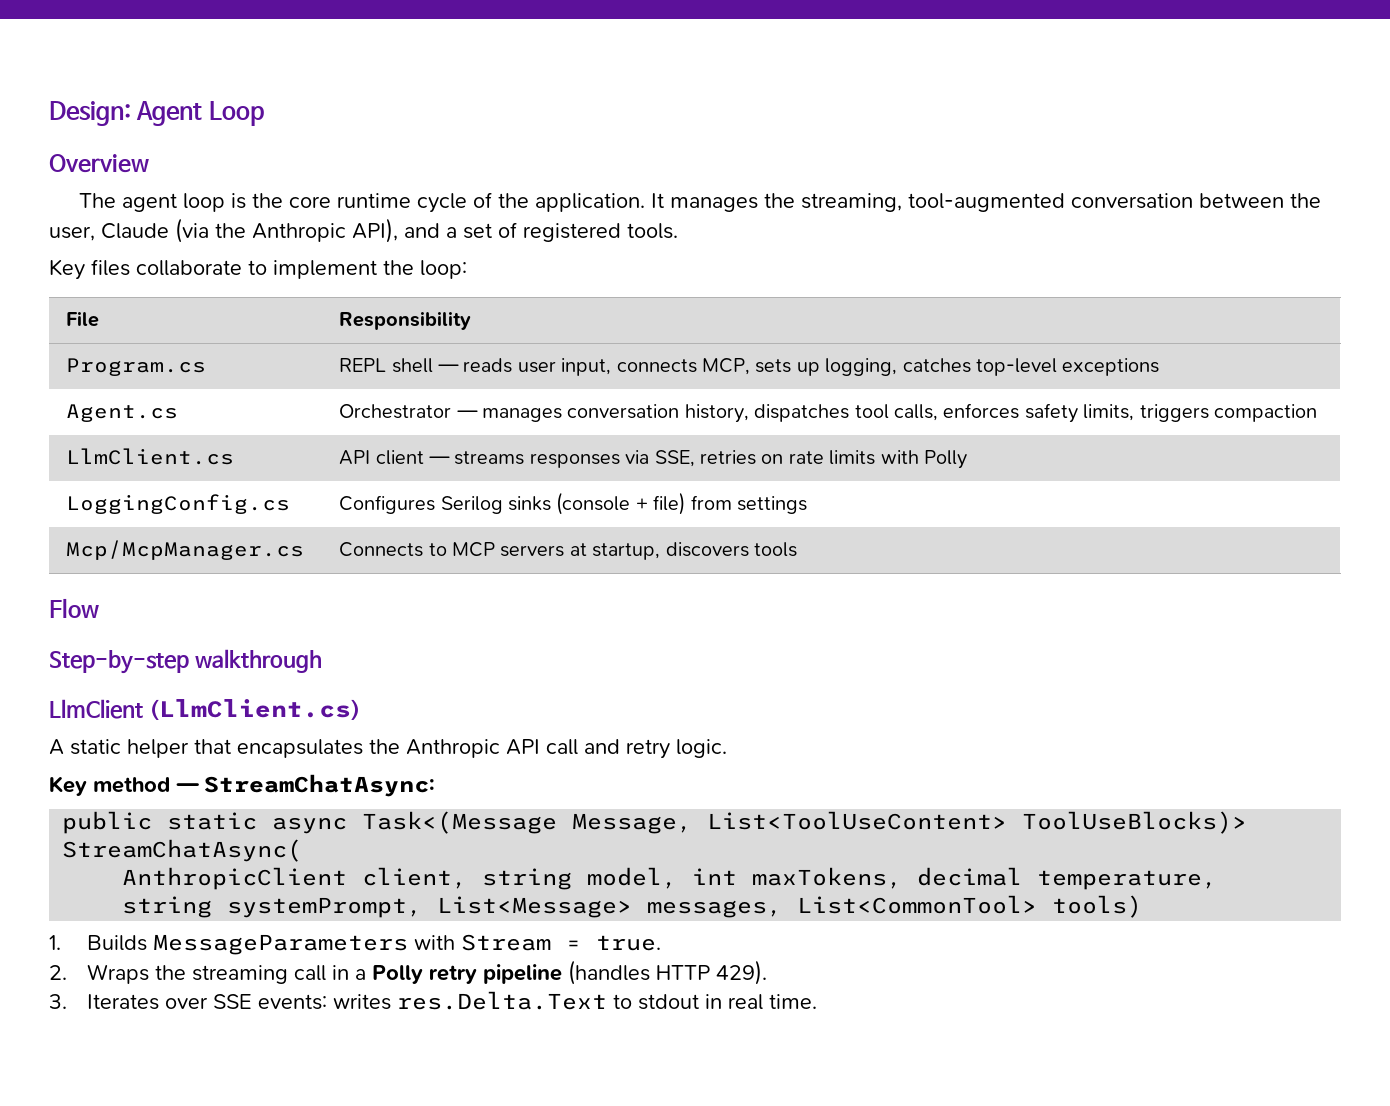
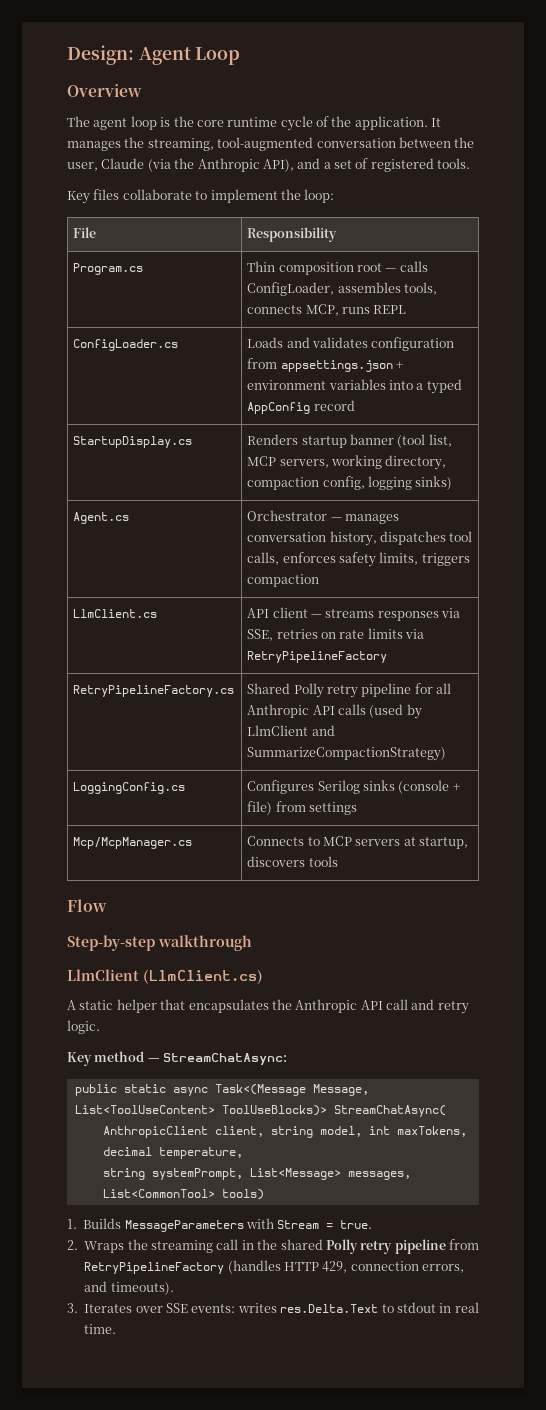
[339,358,1160,376] REPL shell — reads user input, connects MCP, sets up logging, catches top-level exceptions -> [247,261,428,275] [247,282,438,296] [247,304,407,316] [73,339,179,351] [247,337,455,351] [247,358,404,372] [247,379,462,394] [247,400,355,414] [73,436,193,448] [247,434,452,448] [247,455,447,470] [247,476,453,490] Thin composition root — calls ConfigLoader, assembles tools, connects MCP, runs REPL // ConfigLoader.cs | Loads and validates configuration from appsettings.json + environment variables into a typed AppConfig record // StartupDisplay.cs | Renders startup banner (tool list, MCP servers, working directory, compaction config, logging sinks)
[880,450,967,469] with Polly -> [405,629,425,639] [247,651,388,663] [73,685,235,697] [247,683,452,698] [247,704,422,719] [247,725,335,736] [247,747,447,761] via RetryPipelineFactory // RetryPipelineFactory.cs | Shared Polly retry pipeline for all Anthropic API calls (used by LlmClient and SummarizeCompactionStrategy)
[355,960,768,985] a Polly retry pipeline (handles HTTP 429). -> [257,1239,479,1254] [84,1260,465,1274] [84,1281,174,1295] the shared Polly retry pipeline from RetryPipelineFactory (handles HTTP 429, connection errors, and timeouts).

